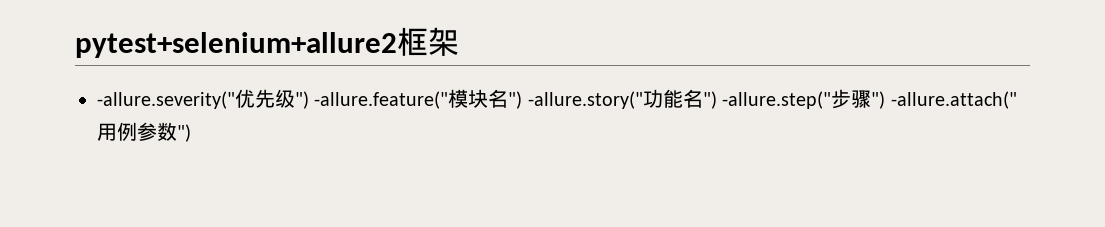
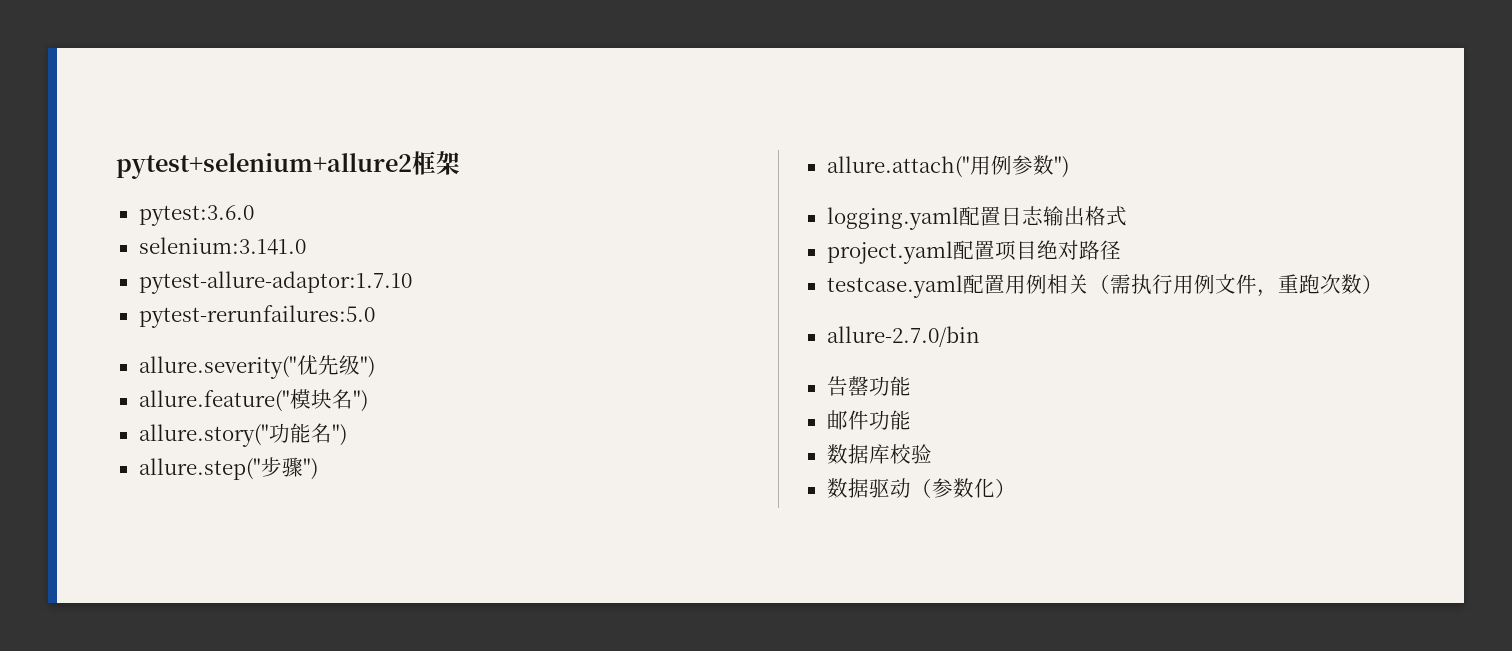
[97,91,235,109] -allure.severity(" -> [138,205,254,226] [138,237,306,255] [138,271,412,294] [138,305,375,328] [138,356,297,379] pytest:3.6.0 // selenium:3.141.0 // pytest-allure-adaptor:1.7.10 // pytest-rerunfailures:5.0 // allure.severity("
[314,91,449,109] -allure.feature(" -> [138,390,290,412] // allure.feature("
[527,91,643,109] -allure.story(" -> [138,424,269,447] // allure.story("
[722,91,832,109] -allure.step(" -> [138,458,261,480] // allure.step("
[890,91,1017,109] -allure.attach(" -> [826,156,970,178] // allure.attach("
(191, 133) none -> [826,206,1127,230] [826,240,1121,264] [826,274,1383,298] [826,326,980,347] [826,376,911,396] [826,410,911,430] [826,444,932,464] [826,478,1016,498] // logging.yaml配置日志输出格式 // project.yaml配置项目绝对路径 // testcase.yaml配置用例相关（需执行用例文件，重跑次数） // allure-2.7.0/bin // 告罄功能 // 邮件功能 // 数据库校验 // 数据驱动（参数化）

